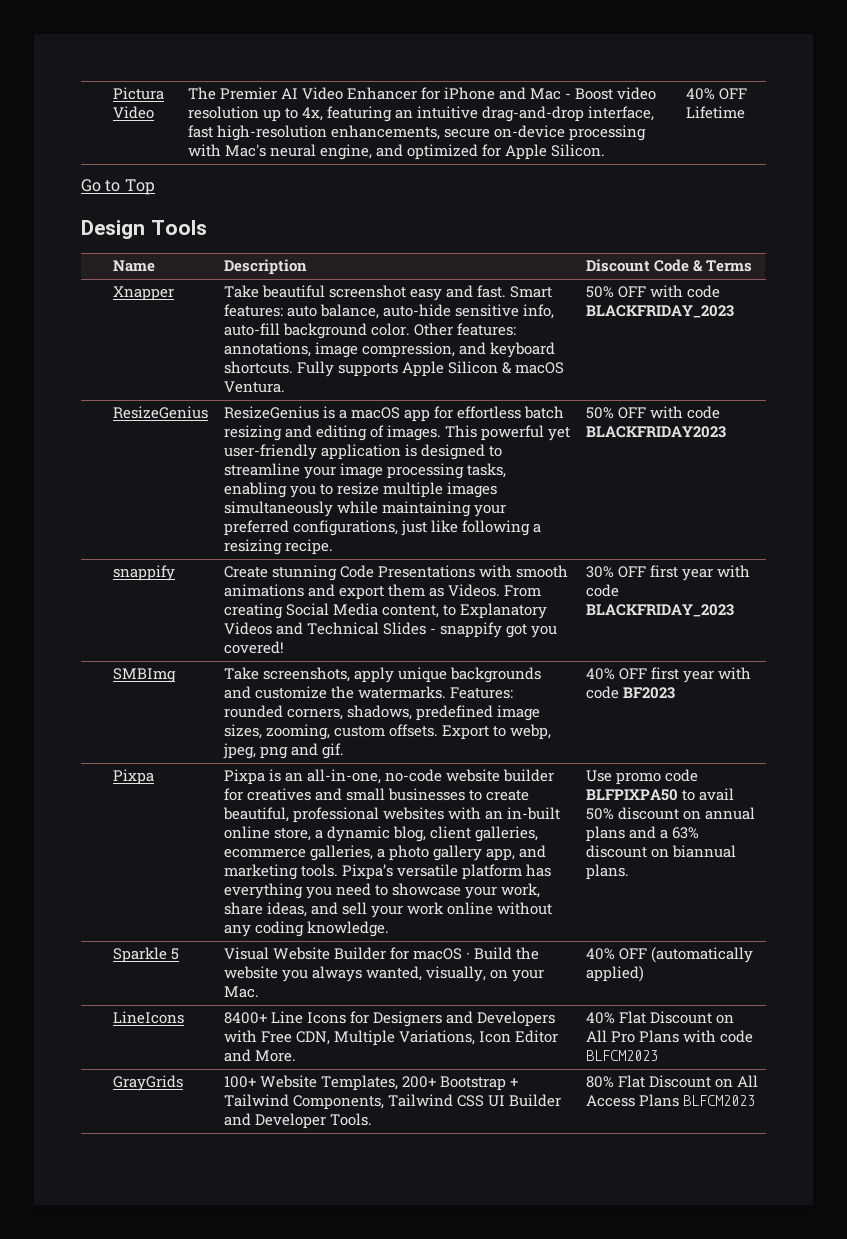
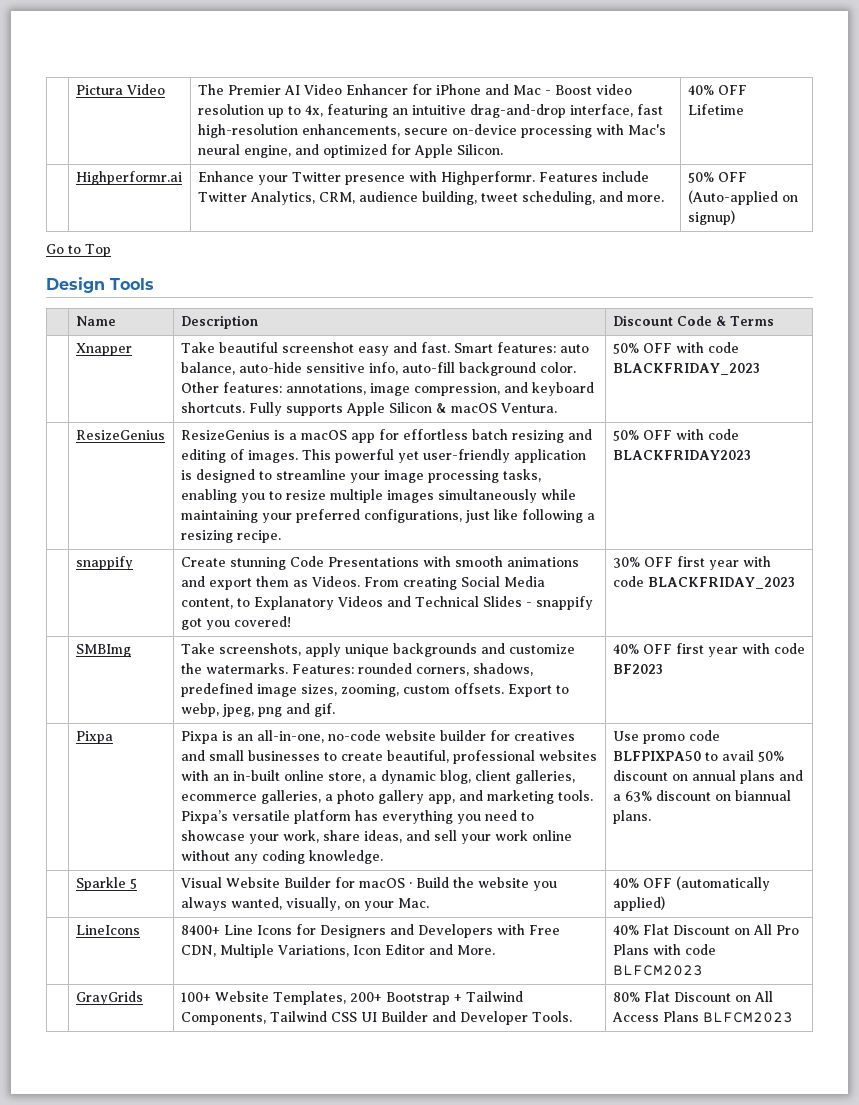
(745, 112) none -> [75,171,182,185] [197,171,649,185] [197,191,664,205] [687,172,747,183] [687,190,798,205] [687,210,735,225] // | Highperformr.ai | Enhance your Twitter presence with Highperformr. Features include Twitter Analytics, CRM, audience building, tweet scheduling, and more. | 50% OFF (Auto-applied on signup)

